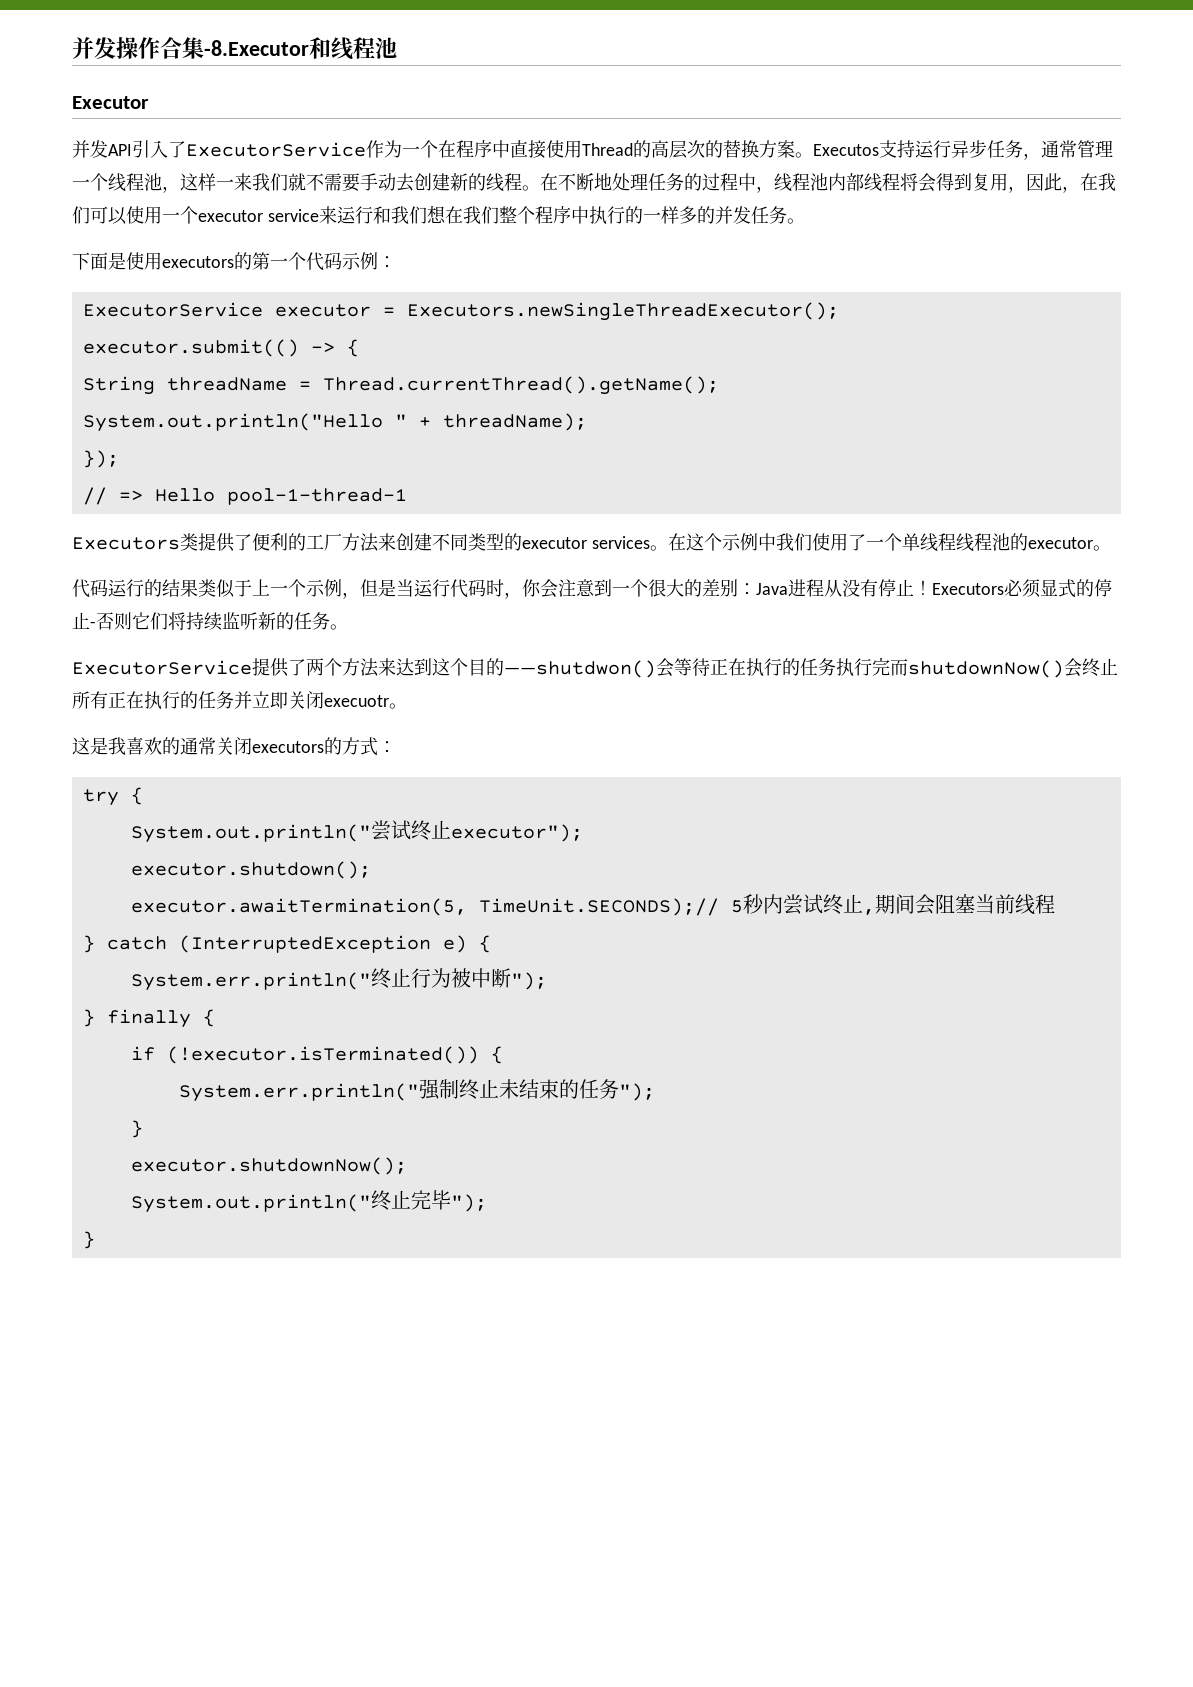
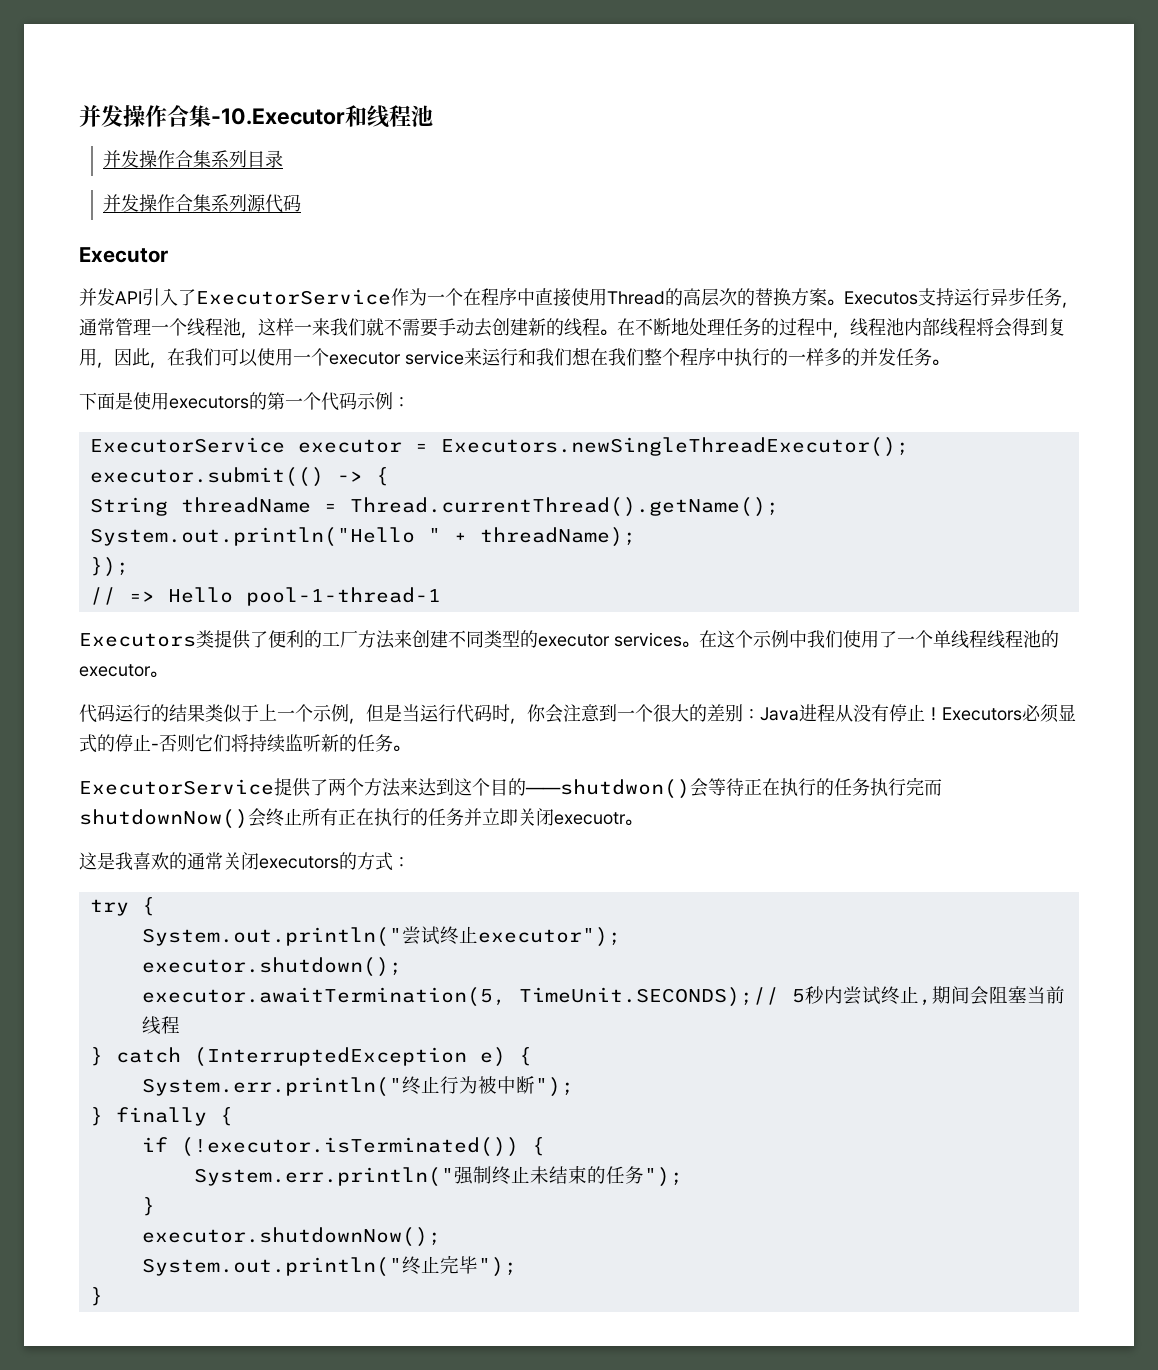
[72,37,309,59] 并发操作合集-8.Executor -> [79,105,345,127] 并发操作合集-10.Executor
(397, 48) none -> [103,150,284,168] [103,194,302,213] // 并发操作合集系列目录 // 并发操作合集系列源代码

